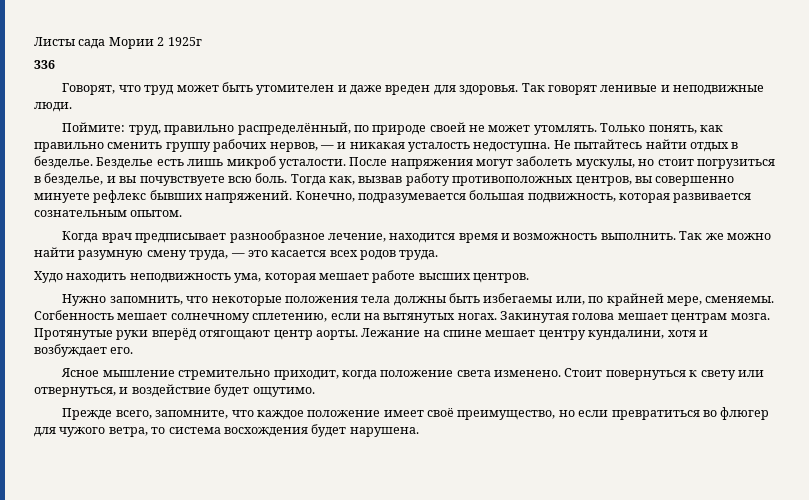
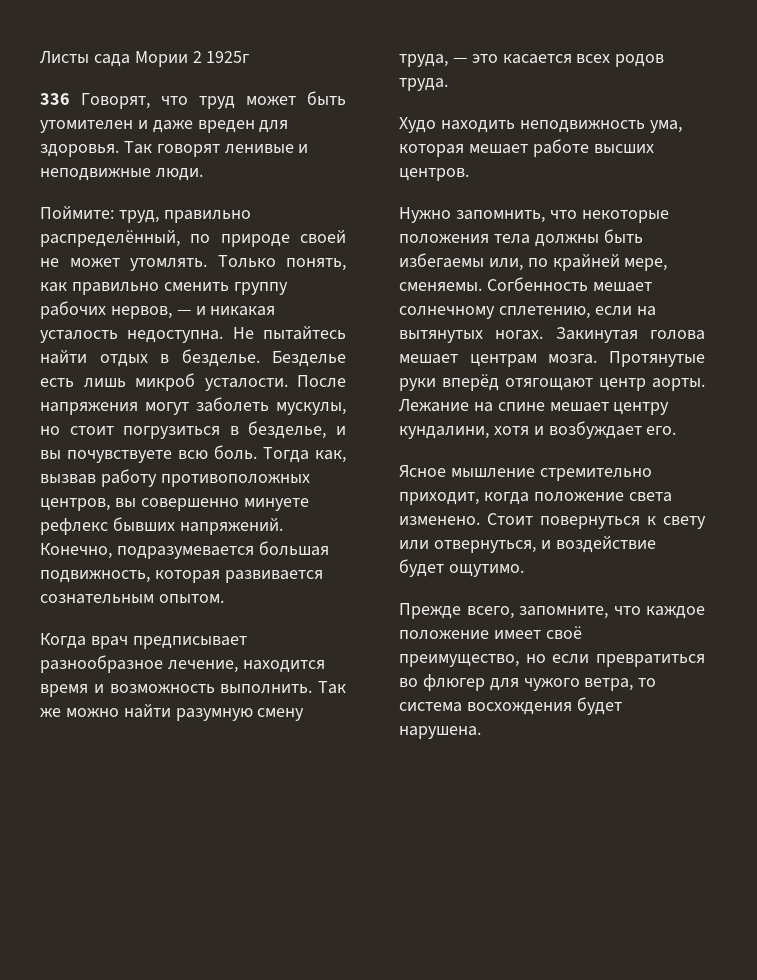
(55, 64) // -> (70, 99) none

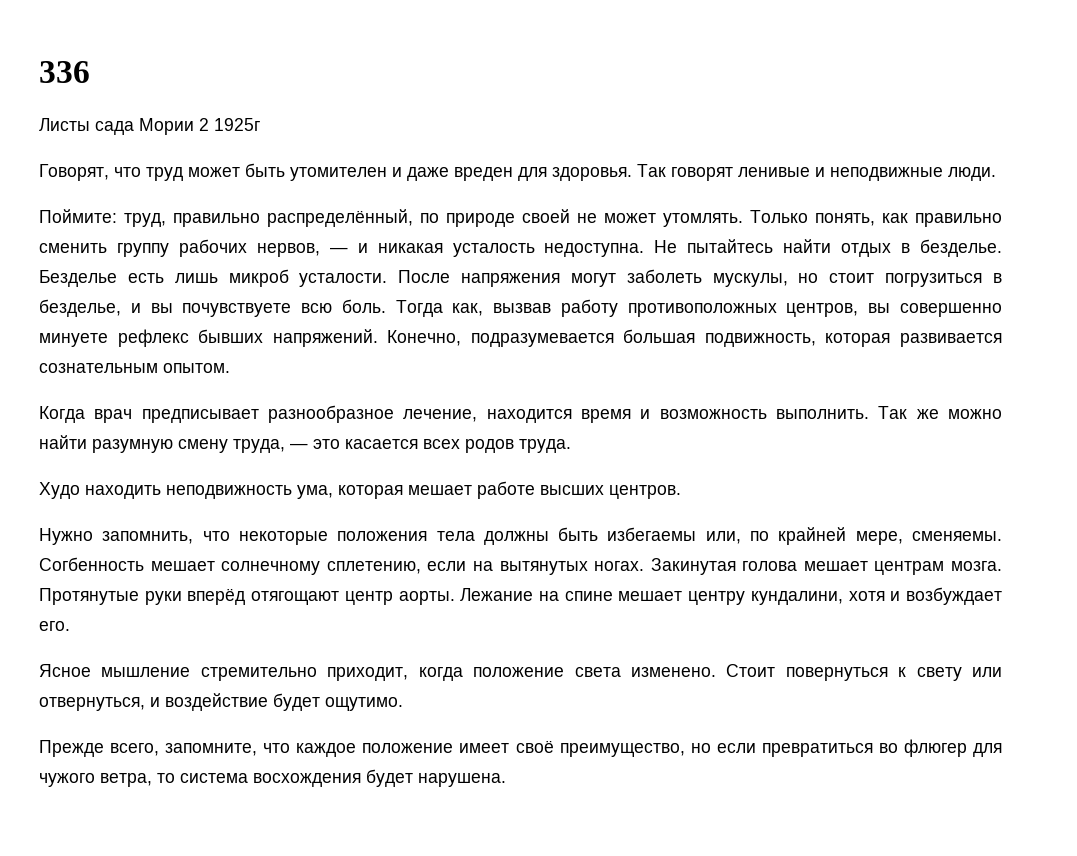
(40, 57) none -> [39,61,90,83] 336 //
[40,93,70,105] 336 -> (260, 124) none

